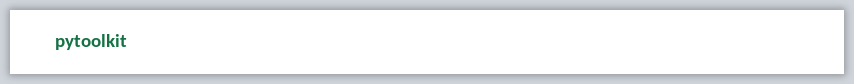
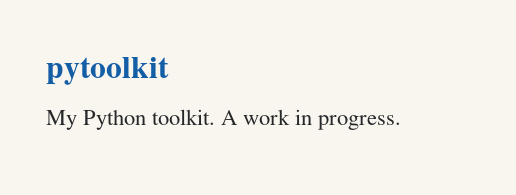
(127, 42) none -> [46,109,402,130] // My Python toolkit. A work in progress.

